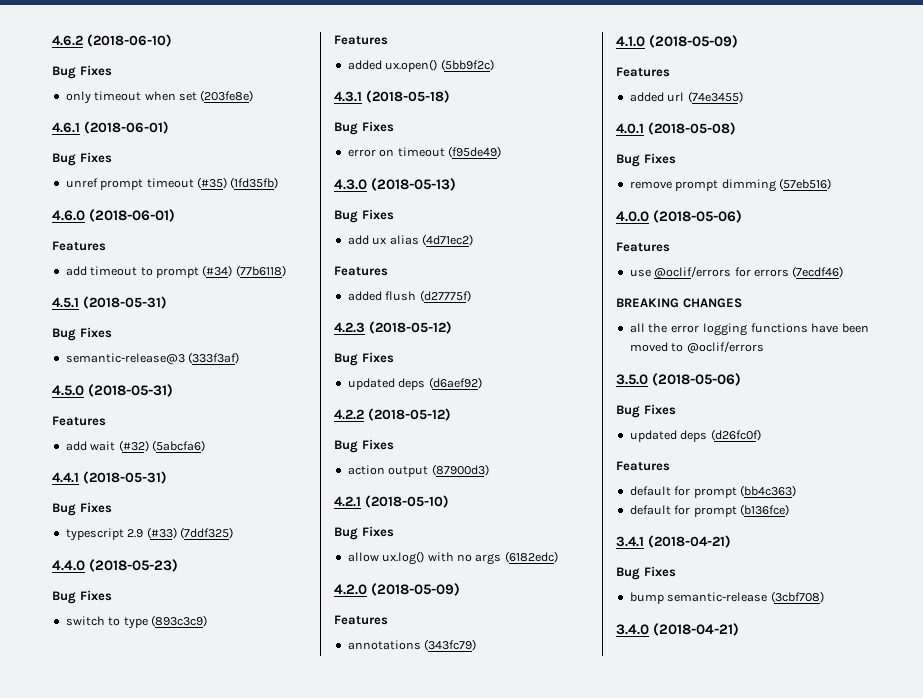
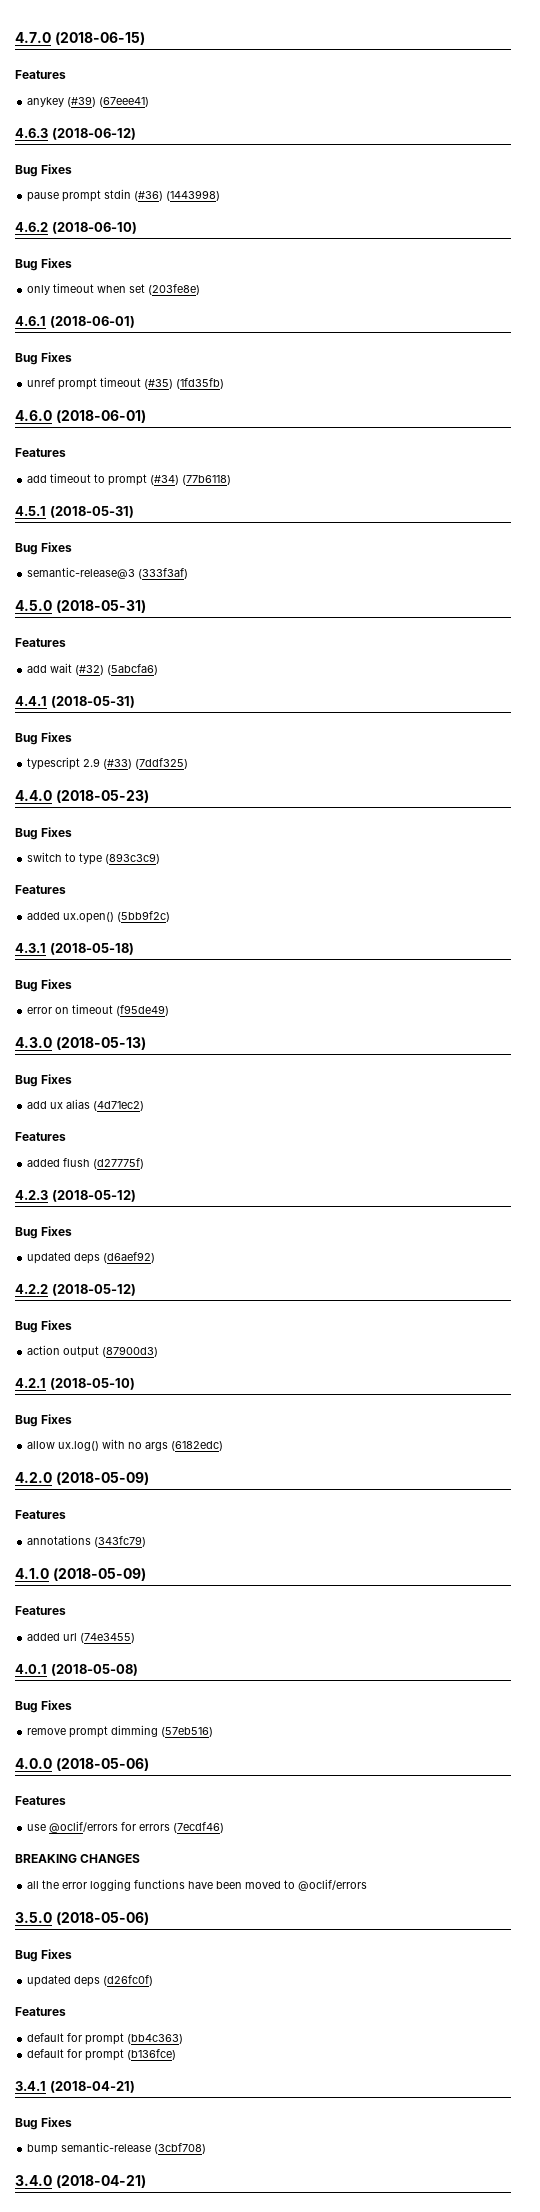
(52, 40) none -> [15,32,145,45] [15,70,66,79] [27,96,150,107] [15,128,136,140] [15,164,73,177] [27,189,221,202] 4.7.0 (2018-06-15) // Features // anykey (#39) (67eee41) // 4.6.3 (2018-06-12) // Bug Fixes // pause prompt stdin (#36) (1443998) //

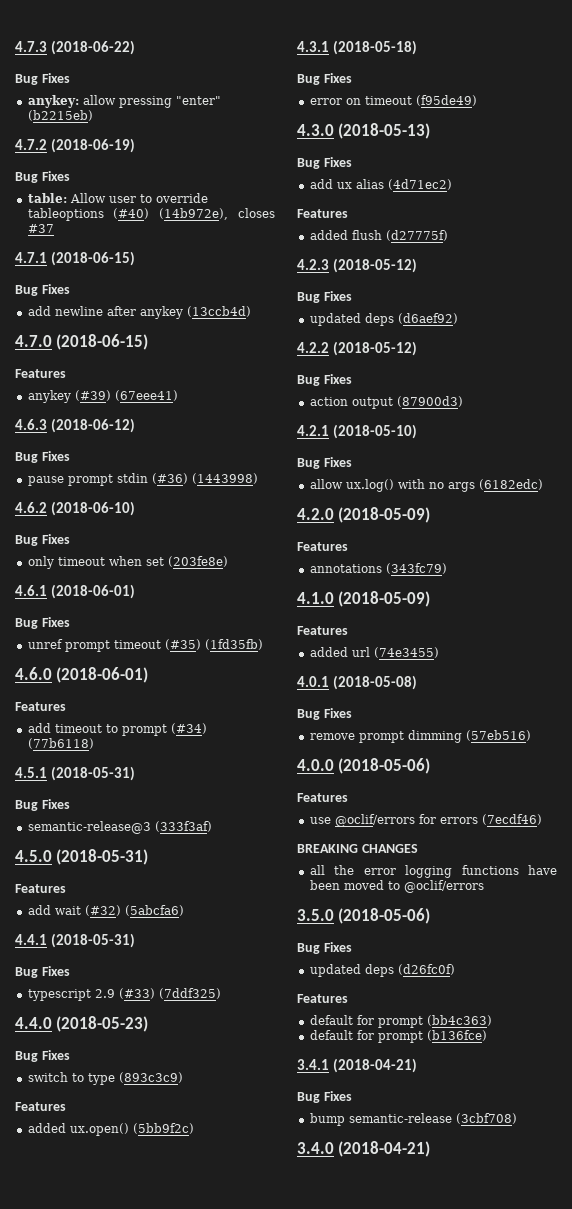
(15, 37) none -> [15,40,136,55] [15,73,70,85] [27,95,221,108] [27,110,93,121] [15,138,136,153] [15,171,70,183] [27,193,208,203] [27,208,275,221] [27,224,54,233] [15,251,136,266] [15,284,70,296] [27,306,251,319] 4.7.3 (2018-06-22) // Bug Fixes // anykey: allow pressing "enter" (b2215eb) // 4.7.2 (2018-06-19) // Bug Fixes // table: Allow user to override tableoptions (#40) (14b972e), closes #37 // 4.7.1 (2018-06-15) // Bug Fixes // add newline after anykey (13ccb4d) //

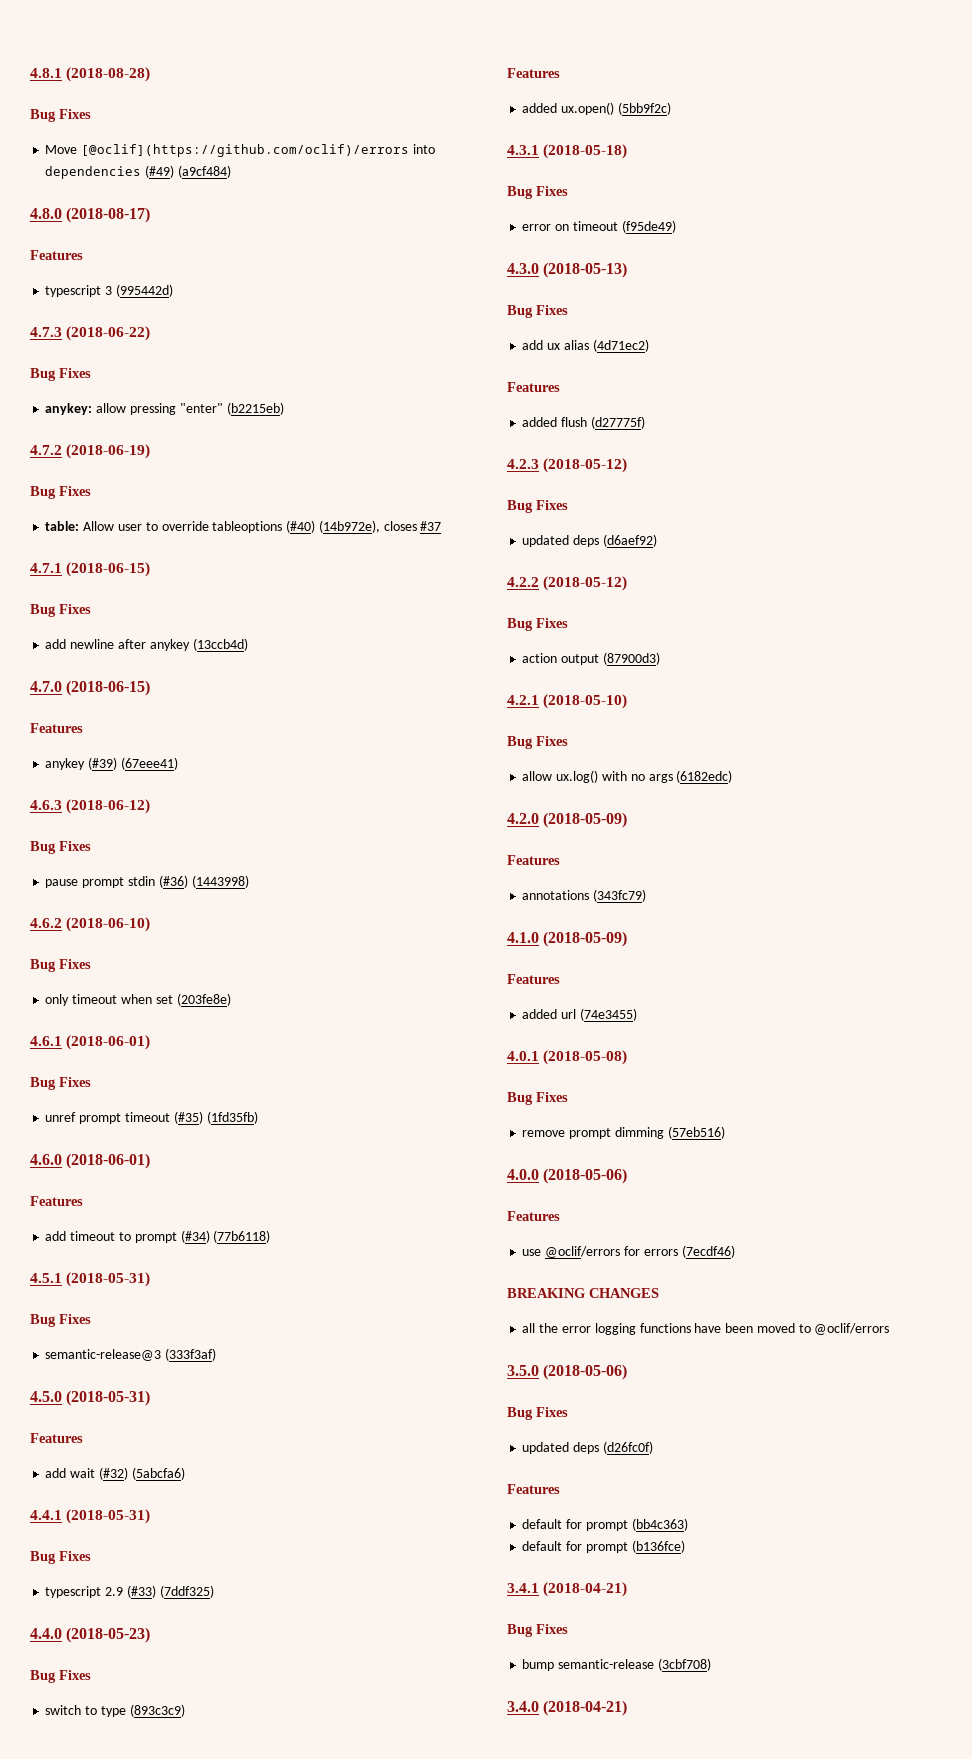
(15, 46) none -> [30,67,151,82] [30,109,91,122] [45,144,435,157] [45,165,231,179] [30,207,151,223] [30,250,83,260] [45,284,173,297] 4.8.1 (2018-08-28) // Bug Fixes // Move [@oclif](https://github.com/oclif)/errors into dependencies (#49) (a9cf484) // 4.8.0 (2018-08-17) // Features // typescript 3 (995442d) //

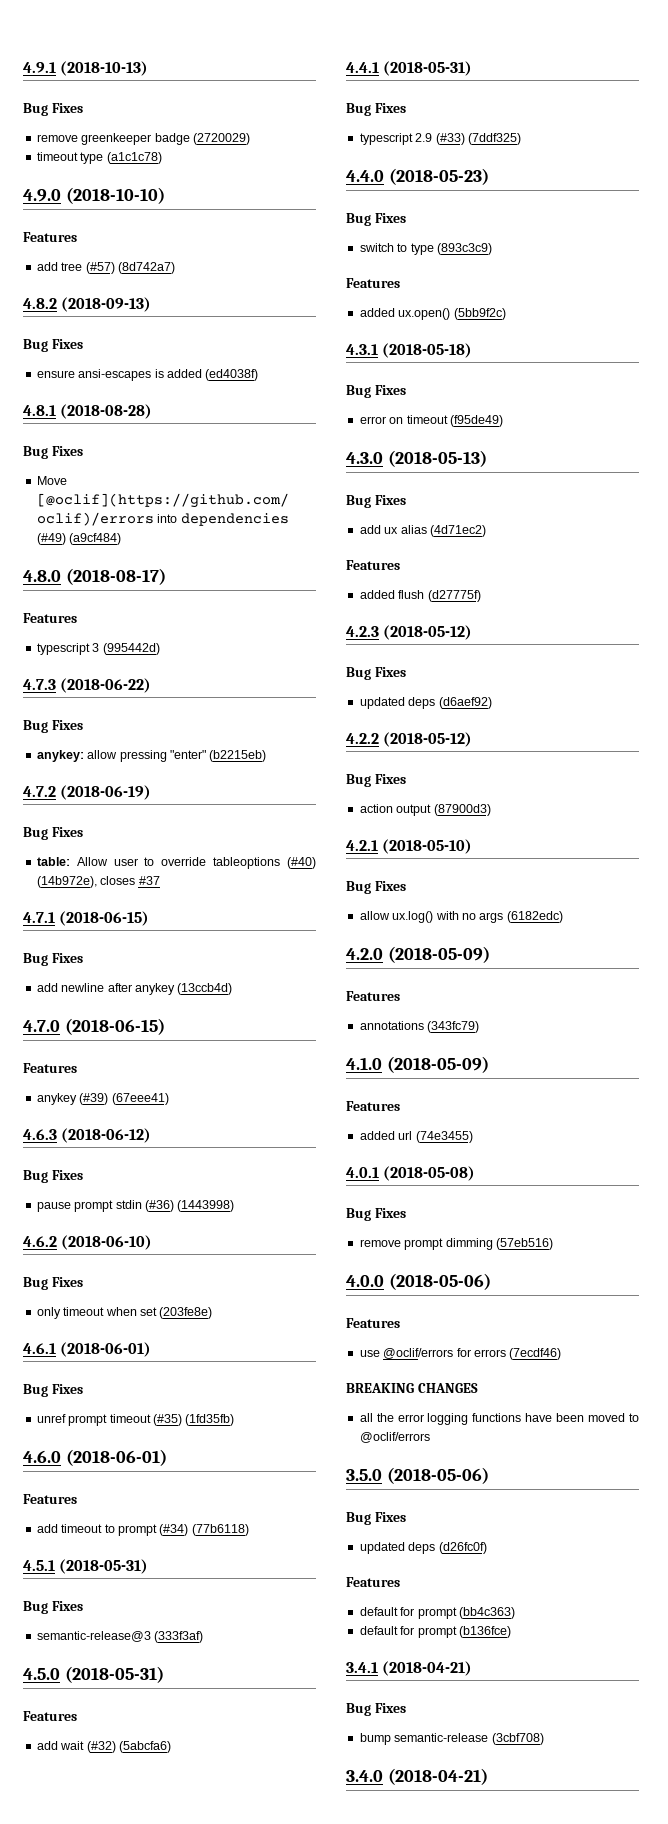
(30, 73) none -> [23,61,149,76] [23,103,83,116] [36,133,250,145] [36,152,162,164] [23,187,165,204] [23,232,77,242] [36,262,175,274] [23,297,152,312] [23,339,83,352] [36,369,259,381] 4.9.1 (2018-10-13) // Bug Fixes // remove greenkeeper badge (2720029) // timeout type (a1c1c78) // 4.9.0 (2018-10-10) // Features // add tree (#57) (8d742a7) // 4.8.2 (2018-09-13) // Bug Fixes // ensure ansi-escapes is added (ed4038f) //

